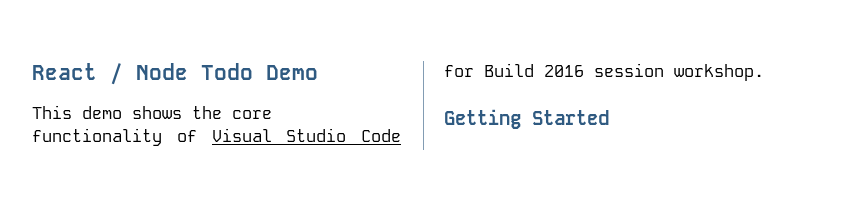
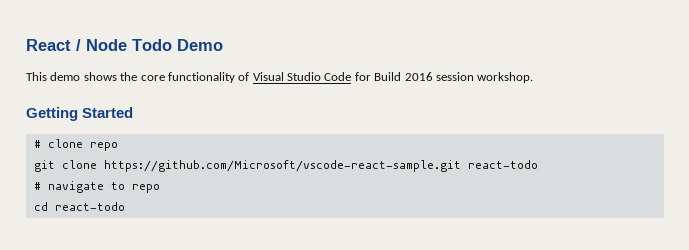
(609, 117) none -> [33,139,118,151] [33,160,538,172] [33,181,160,193] [33,202,125,211] // # clone repo // git clone https://github.com/Microsoft/vscode-react-sample.git react-todo // # navigate to repo // cd react-todo

